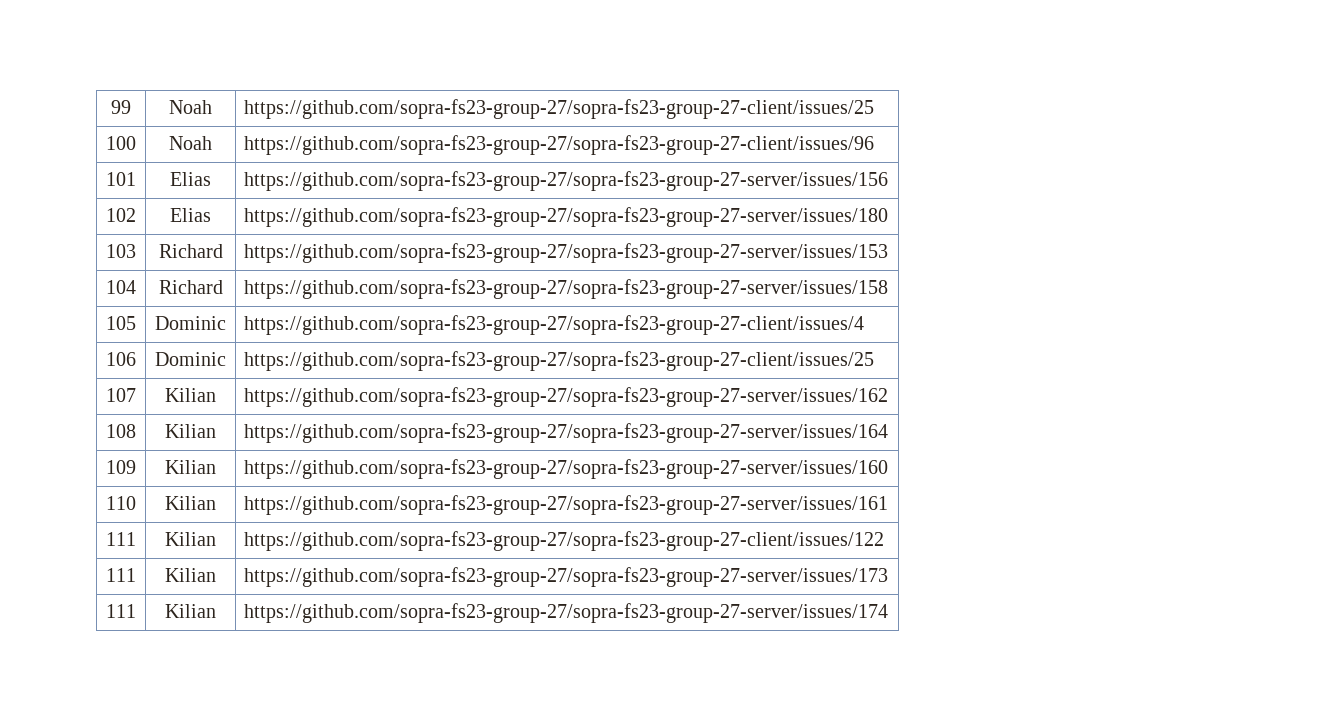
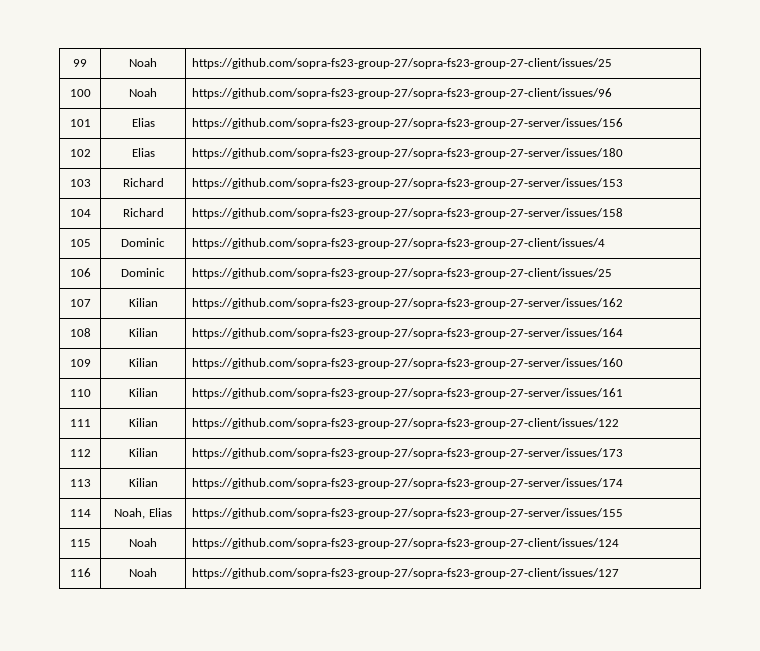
[106,568,136,582] 111 -> [69,449,91,457] 112
[106,604,136,618] 111 -> [69,479,91,487] 113
(889, 613) none -> [69,509,91,517] [114,508,172,519] [192,508,624,519] [69,539,91,547] [129,538,157,547] [192,538,620,549] [69,568,91,577] [129,568,157,577] [192,568,620,579] // 114 | Noah, Elias | https://github.com/sopra-fs23-group-27/sopra-fs23-group-27-server/issues/155 // 115 | Noah | https://github.com/sopra-fs23-group-27/sopra-fs23-group-27-client/issues/124 // 116 | Noah | https://github.com/sopra-fs23-group-27/sopra-fs23-group-27-client/issues/127

